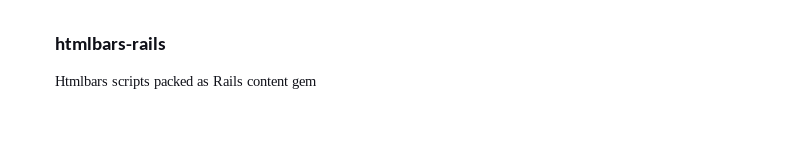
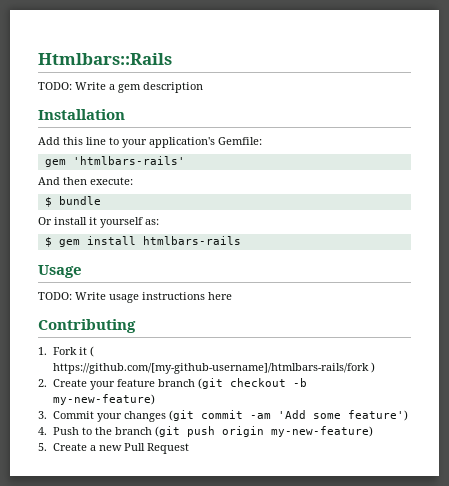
[55,37,166,50] [55,76,317,89] htmlbars-rails // Htmlbars scripts packed as Rails content gem -> [38,53,172,65] [38,82,203,93] [38,109,125,120] [38,137,262,148] [44,156,185,167] [38,177,133,185] [44,196,101,207] [38,217,159,228] [44,236,241,247] [38,265,82,278] [38,292,232,303] [38,319,136,333] [38,346,94,357] [52,362,375,374] [38,378,307,390] [52,394,155,405] [38,410,408,422] [38,426,373,437] [38,443,189,454] Htmlbars::Rails // TODO: Write a gem description // Installation // Add this line to your application's Gemfile: // gem 'htmlbars-rails' // And then execute: // $ bundle // Or install it yourself as: // $ gem install htmlbars-rails // Usage // TODO: Write usage instructions here // Contributing // 1. Fork it ( https://github.com/[my-github-username]/htmlbars-rails/fork ) // 2. Create your feature branch (git checkout -b my-new-feature) // 3. Commit your changes (git commit -am 'Add some feature') // 4. Push to the branch (git push origin my-new-feature) // 5. Create a new Pull Request

